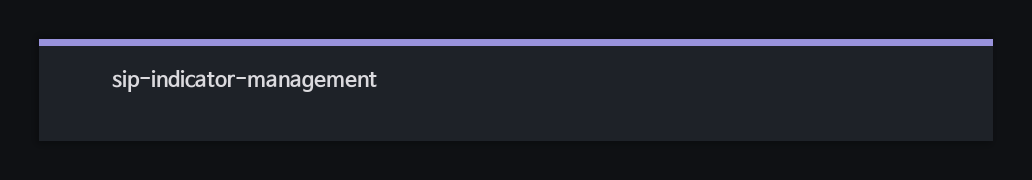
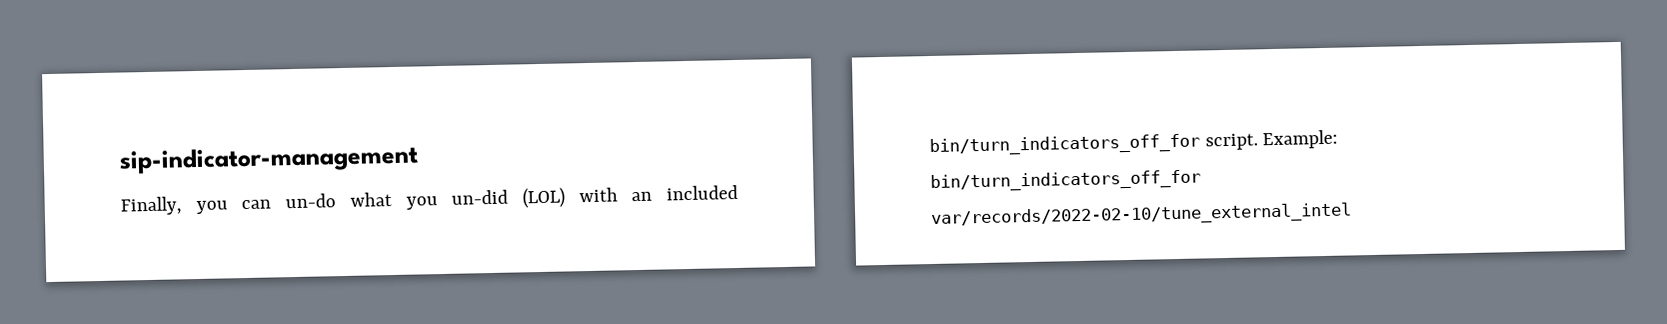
(377, 81) none -> [120,184,738,216] [929,129,1339,157] [930,169,1201,193] [931,202,1352,229] // Finally, you can un-do what you un-did (LOL) with an included bin/turn_indicators_off_for script. Example: bin/turn_indicators_off_for var/records/2022-02-10/tune_external_intel

